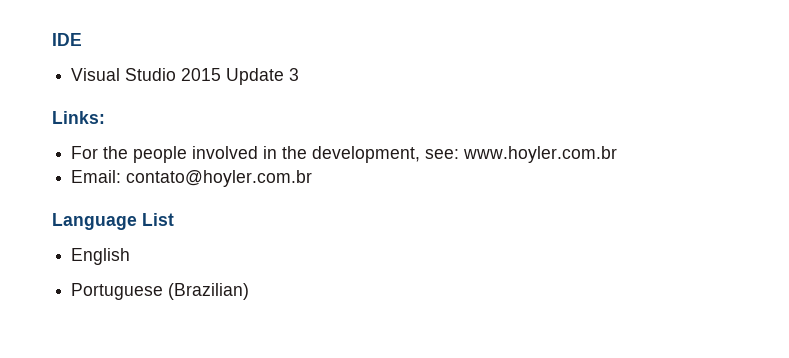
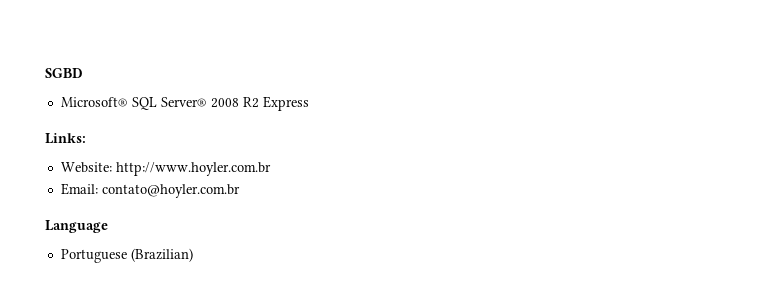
[52,33,82,46] [71,68,300,85] [52,111,105,124] [71,146,618,163] IDE // Visual Studio 2015 Update 3 // Links: // For the people involved in the development, see: www.hoyler.com.br -> [45,68,83,78] [60,96,309,111] [45,133,86,144] [60,162,271,176] SGBD // Microsoft® SQL Server® 2008 R2 Express // Links: // Website: http://www.hoyler.com.br
[142,213,174,226] [71,248,131,265] List // English -> (108, 226) none

